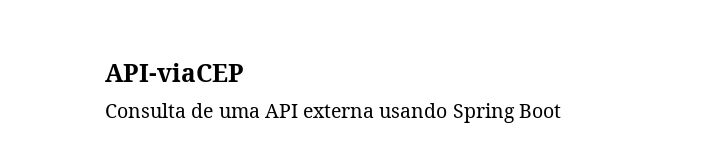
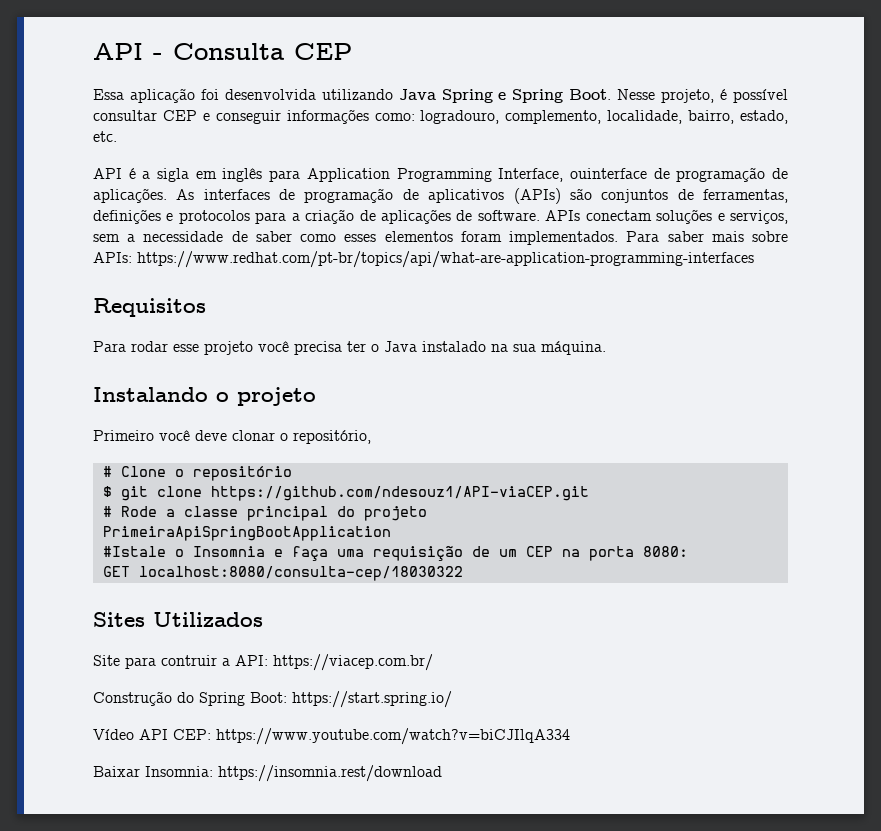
[105,63,244,82] [105,103,561,123] API-viaCEP // Consulta de uma API externa usando Spring Boot -> [93,43,352,60] [93,88,788,103] [93,109,788,124] [93,131,117,142] [93,167,789,182] [93,188,789,204] [93,209,789,224] [93,231,789,245] [93,251,754,268] [93,298,206,317] [93,341,606,355] [93,387,316,406] [93,430,371,444] [102,466,292,481] [102,486,589,501] [102,506,427,521] [102,526,391,541] [102,546,688,561] [102,566,463,581] [93,612,263,627] [93,654,433,671] [93,691,452,708] [93,728,570,745] [93,765,442,782] API - Consulta CEP // Essa aplicação foi desenvolvida utilizando Java Spring e Spring Boot. Nesse projeto, é possível consultar CEP e conseguir informações como: logradouro, complemento, localidade, bairro, estado, etc. // API é a sigla em inglês para Application Programming Interface, ouinterface de programação de aplicações. As interfaces de programação de aplicativos (APIs) são conjuntos de ferramentas, definições e protocolos para a criação de aplicações de software. APIs conectam soluções e serviços, sem a necessidade de saber como esses elementos foram implementados. Para saber mais sobre APIs: https://www.redhat.com/pt-br/topics/api/what-are-application-programming-interfaces // Requisitos // Para rodar esse projeto você precisa ter o Java instalado na sua máquina. // Instalando o projeto // Primeiro você deve clonar o repositório, // # Clone o repositório // $ git clone https://github.com/ndesouz1/API-viaCEP.git // # Rode a classe principal do projeto // PrimeiraApiSpringBootApplication // #Istale o Insomnia e faça uma requisição de um CEP na porta 8080: // GET localhost:8080/consulta-cep/18030322 // Sites Utilizados // Site para contruir a API: https://viacep.com.br/ // Construção do Spring Boot: https://start.spring.io/ // Vídeo API CEP: https://www.youtube.com/watch?v=biCJIlqA334 // Baixar Insomnia: https://insomnia.rest/download

